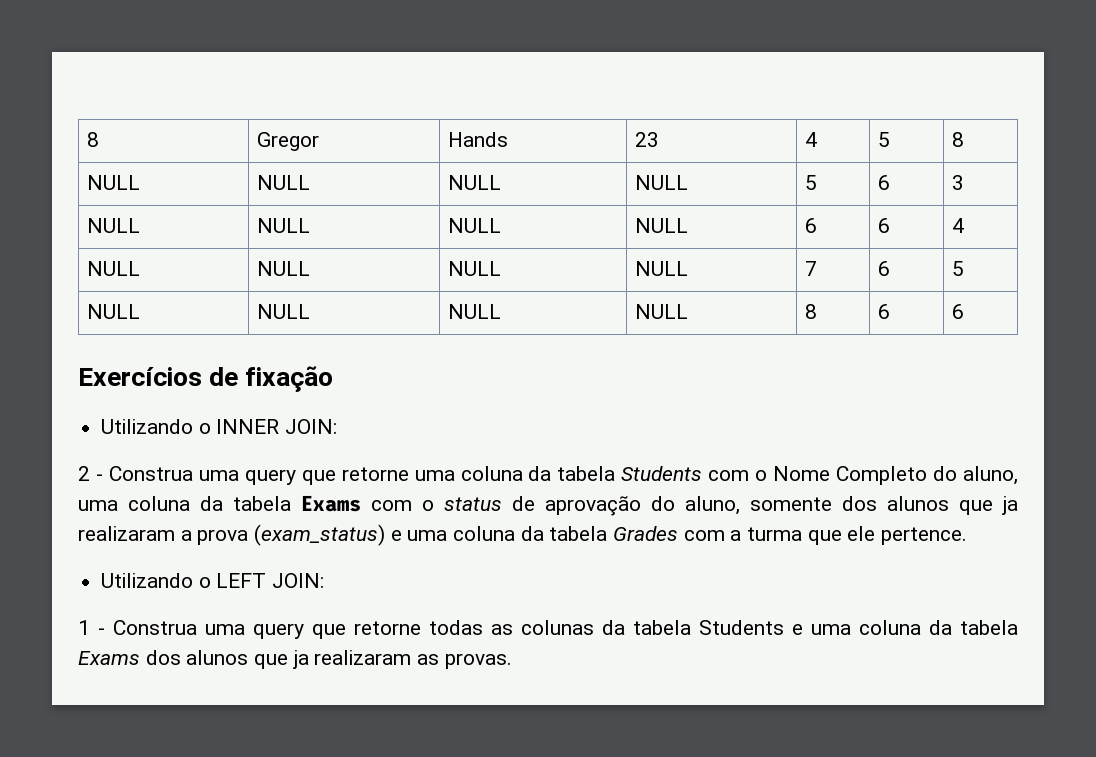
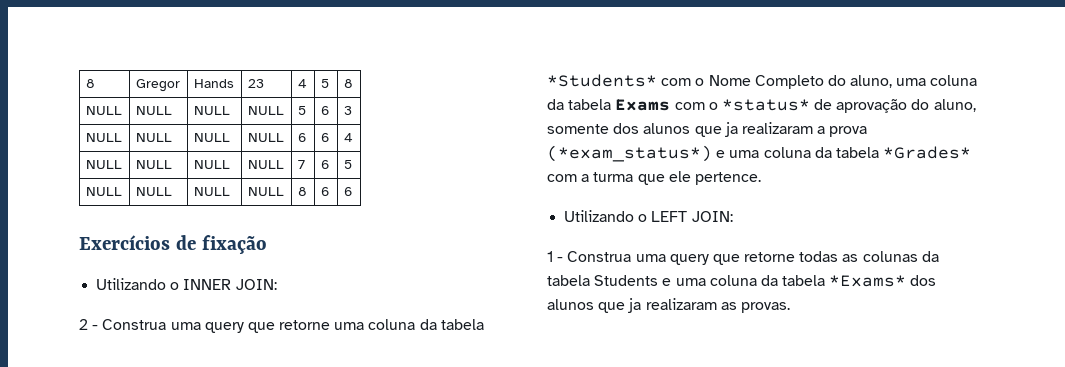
[621,466,703,481] Students -> [547,74,657,87] *Students*
[444,497,502,511] status -> [721,99,810,111] *status*
[254,524,679,546] (exam_status) e uma coluna da tabela Grades -> [547,145,972,162] (*exam_status*) e uma coluna da tabela *Grades*
[78,651,140,665] Exams -> [829,275,907,287] *Exams*

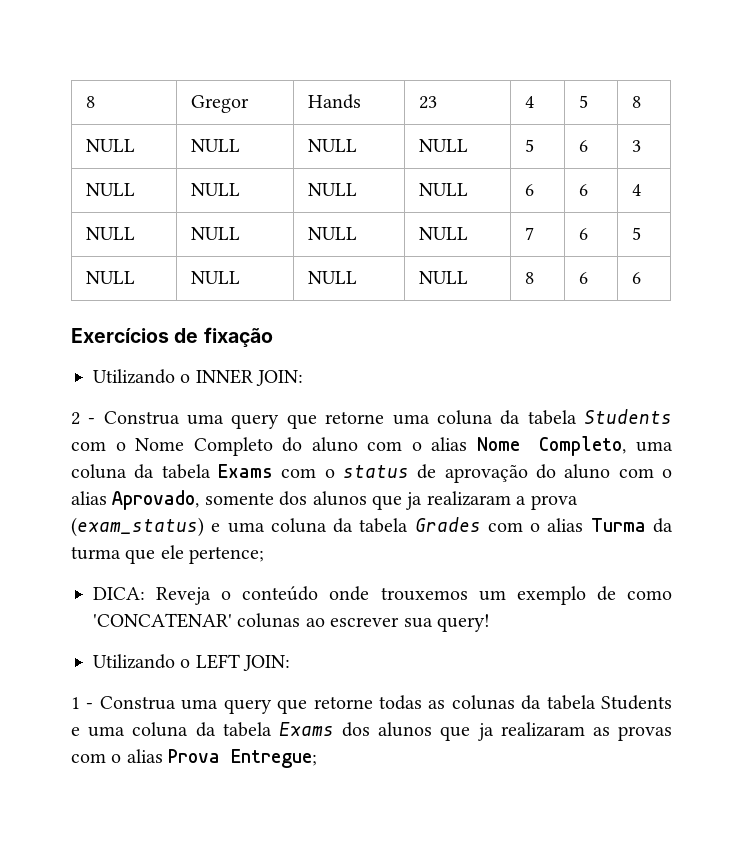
[547,74,657,87] *Students* -> [584,409,673,424] Students
[850,75,893,88] aluno, -> [311,436,627,456] aluno com o alias Nome Completo,
[721,99,810,111] *status* -> [343,465,410,478] status
[933,99,976,112] aluno, -> [564,464,672,479] [71,490,200,510] aluno com o alias Aprovado,
[547,145,972,162] [547,171,761,185] (*exam_status*) e uma coluna da tabela *Grades* com a turma que ele pertence. -> [71,517,673,537] [71,545,265,564] [93,586,672,605] [93,613,490,632] (exam_status) e uma coluna da tabela Grades com o alias Turma da turma que ele pertence; // DICA: Reveja o conteúdo onde trouxemos um exemplo de como 'CONCATENAR' colunas ao escrever sua query!
[829,275,907,287] *Exams* -> [278,722,334,737] Exams
[740,302,790,313] provas. -> [618,726,672,741] [71,749,318,768] provas com o alias Prova Entregue;

